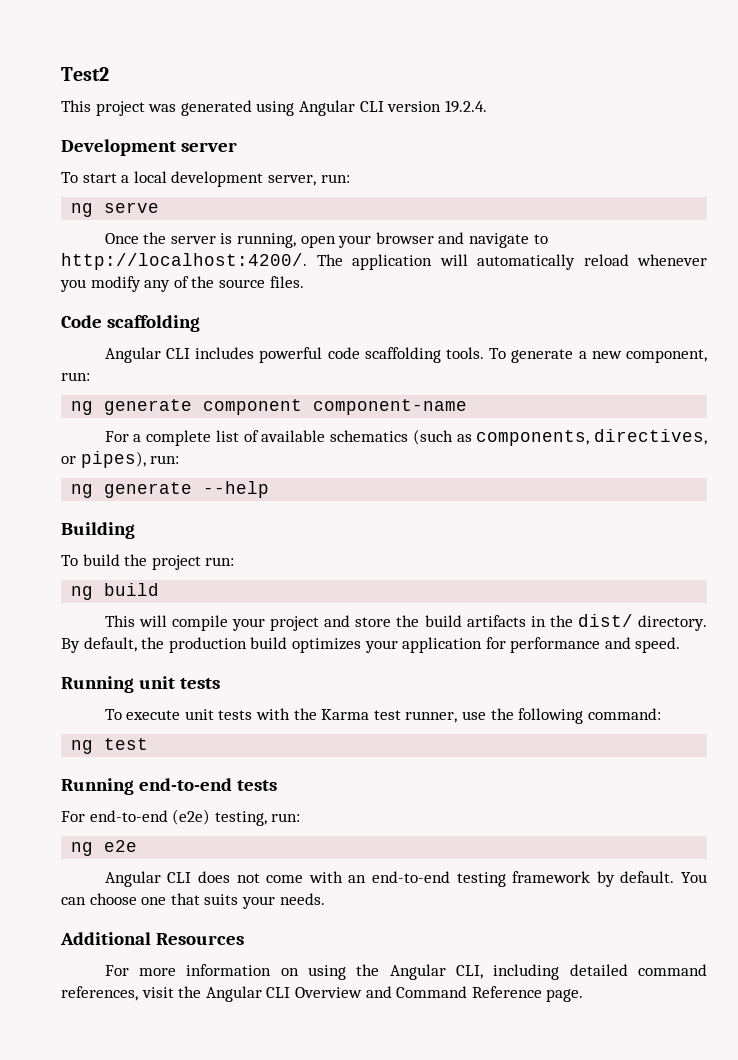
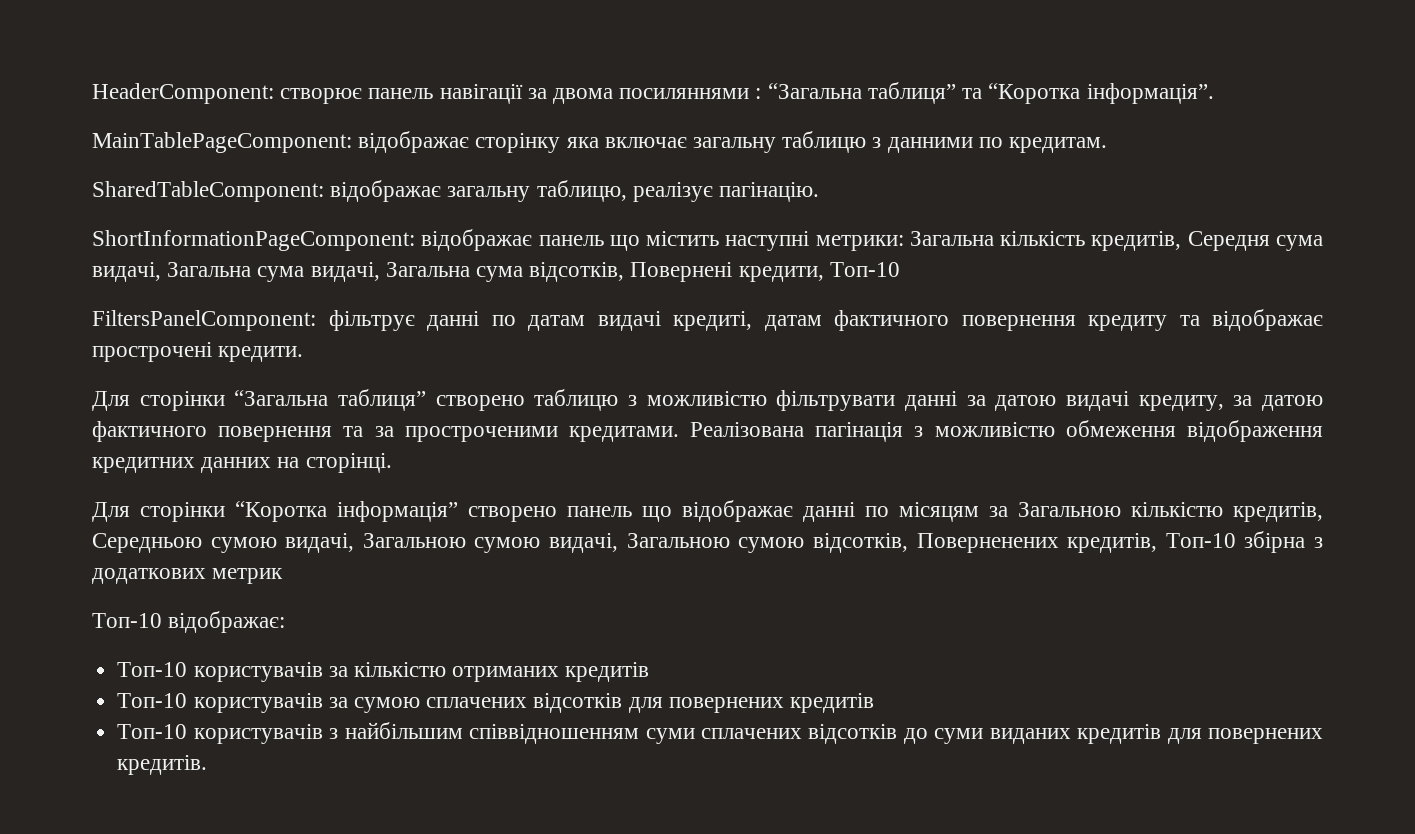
[61,67,109,81] [61,100,487,116] [61,139,237,156] [61,171,350,187] [71,202,160,217] [104,232,548,248] [61,253,707,270] [60,276,304,292] [61,315,200,332] [104,347,707,363] [61,372,90,381] [71,399,468,415] [104,429,708,446] [61,451,180,468] [71,481,270,498] [61,522,135,539] [61,554,235,570] [71,583,160,600] [104,614,707,631] [61,637,681,653] [61,676,220,693] [104,708,661,724] [71,738,149,754] [61,778,277,795] [61,809,301,826] [71,840,138,856] [104,871,708,887] [61,893,325,909] [60,932,244,945] [104,964,707,980] [61,986,584,1002] Test2 // This project was generated using Angular CLI version 19.2.4. // Development server // To start a local development server, run: // ng serve // Once the server is running, open your browser and navigate to http://localhost:4200/. The application will automatically reload whenever you modify any of the source files. // Code scaffolding // Angular CLI includes powerful code scaffolding tools. To generate a new component, run: // ng generate component component-name // For a complete list of available schematics (such as components, directives, or pipes), run: // ng generate --help // Building // To build the project run: // ng build // This will compile your project and store the build artifacts in the dist/ directory. By default, the production build optimizes your application for performance and speed. // Running unit tests // To execute unit tests with the Karma test runner, use the following command: // ng test // Running end-to-end tests // For end-to-end (e2e) testing, run: // ng e2e // Angular CLI does not come with an end-to-end testing framework by default. You can choose one that suits your needs. // Additional Resources // For more information on using the Angular CLI, including detailed command references, visit the Angular CLI Overview and Command Reference page. -> [92,82,1214,104] [92,131,1108,153] [92,180,820,202] [92,229,1323,251] [92,262,900,282] [92,309,1323,331] [92,342,304,362] [92,389,1323,411] [92,420,1323,442] [92,453,392,473] [92,500,1323,522] [92,531,1323,553] [92,568,284,584] [92,611,286,633] [117,662,650,682] [117,693,874,713] [117,722,1323,744] [117,755,208,775] HeaderComponent: створює панель навігації за двома посиляннями : “Загальна таблиця” та “Коротка інформація”. // MainTablePageComponent: відображає сторінку яка включає загальну таблицю з данними по кредитам. // SharedTableComponent: відображає загальну таблицю, реалізує пагінацію. // ShortInformationPageComponent: відображає панель що містить наступні метрики: Загальна кількість кредитів, Середня сума видачі, Загальна сума видачі, Загальна сума відсотків, Повернені кредити, Топ-10 // FiltersPanelComponent: фільтрує данні по датам видачі кредиті, датам фактичного повернення кредиту та відображає прострочені кредити. // Для сторінки “Загальна таблиця” створено таблицю з можливістю фільтрувати данні за датою видачі кредиту, за датою фактичного повернення та за простроченими кредитами. Реалізована пагінація з можливістю обмеження відображення кредитних данних на сторінці. // Для сторінки “Коротка інформація” створено панель що відображає данні по місяцям за Загальною кількістю кредитів, Середньою сумою видачі, Загальною сумою видачі, Загальною сумою відсотків, Поверненених кредитів, Топ-10 збірна з додаткових метрик // Топ-10 відображає: // Топ-10 користувачів за кількістю отриманих кредитів // Топ-10 користувачів за сумою сплачених відсотків для повернених кредитів // Топ-10 користувачів з найбільшим співвідношенням суми сплачених відсотків до суми виданих кредитів для повернених кредитів.

